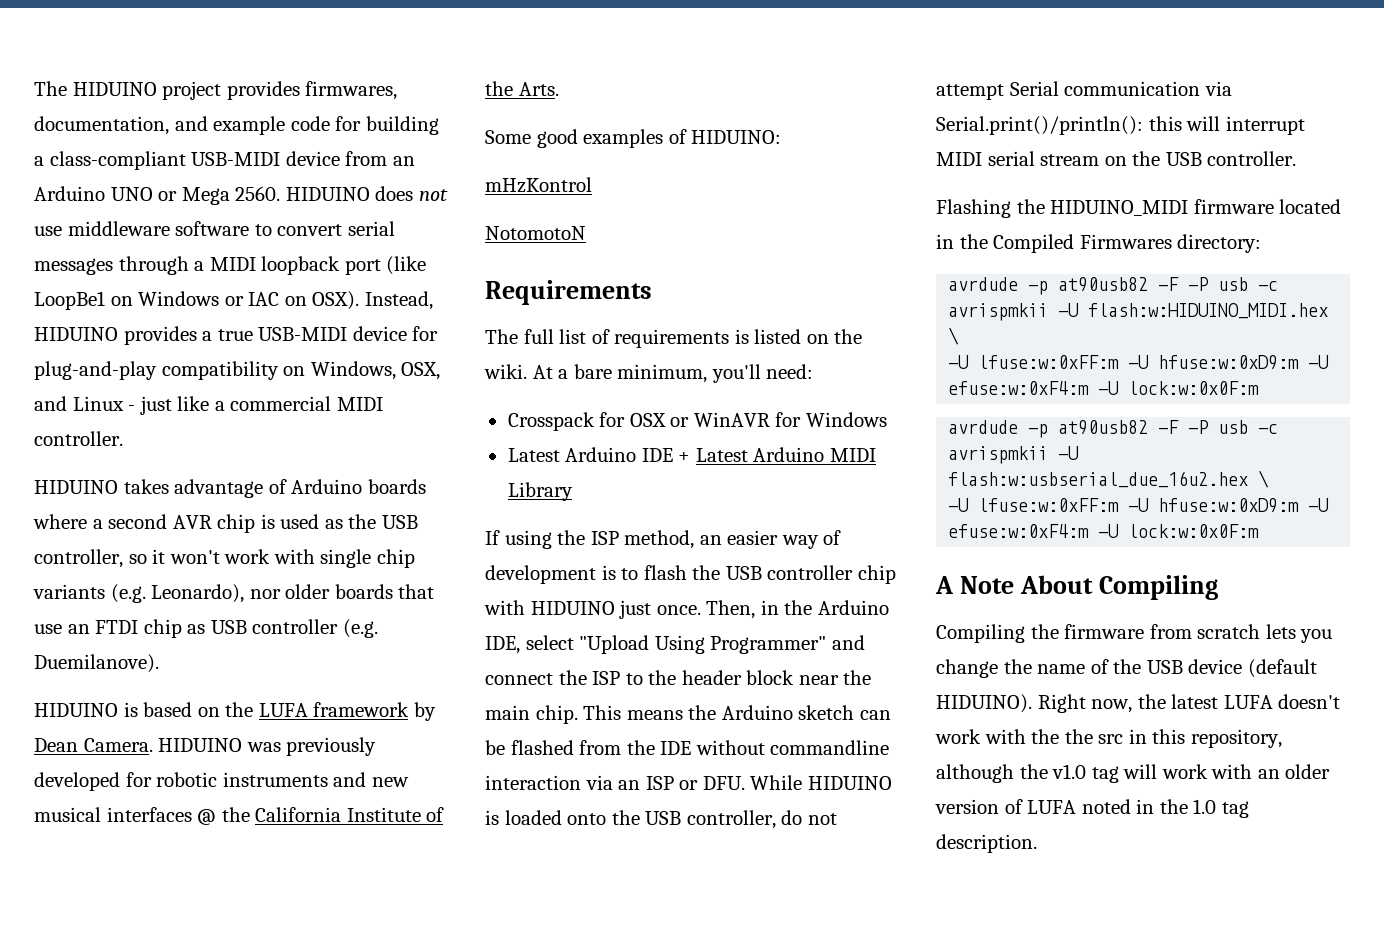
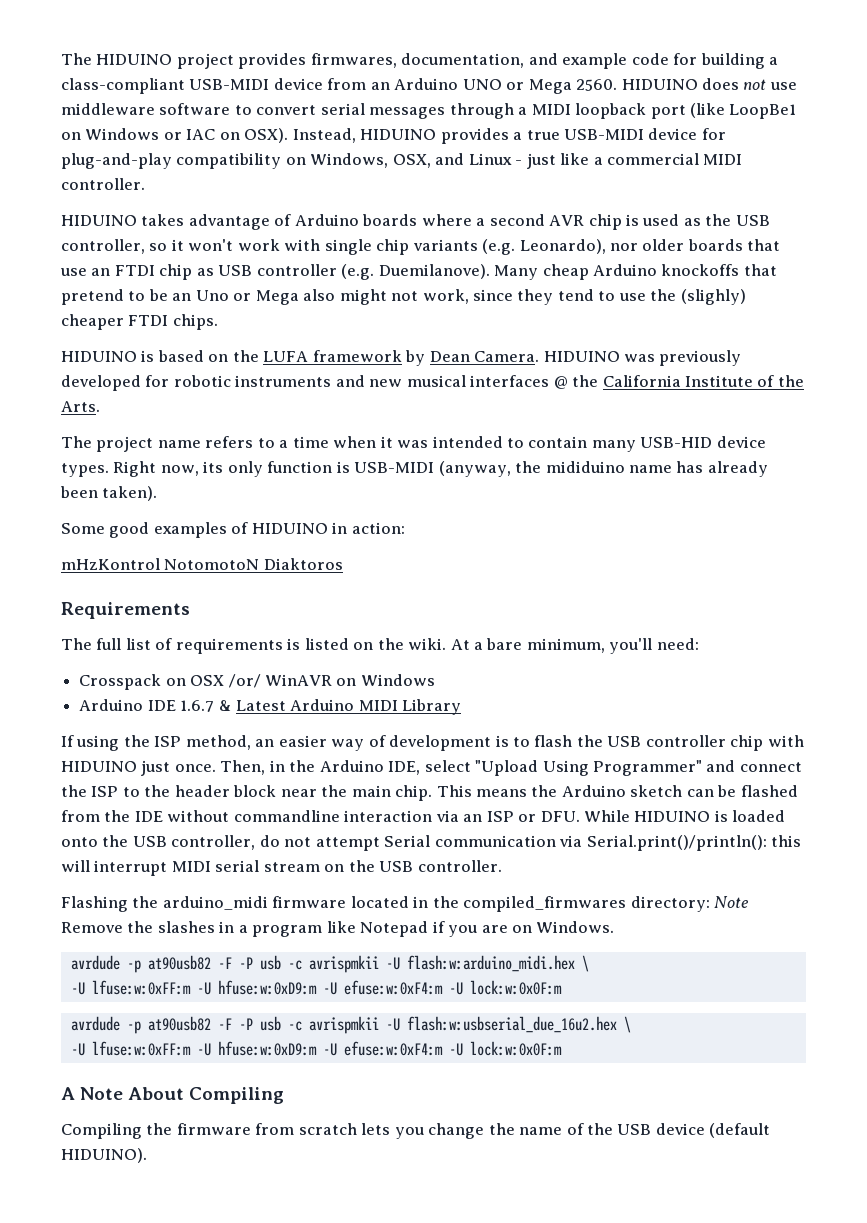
(159, 663) none -> [494,264,777,280] [61,289,746,305] [61,314,218,330] Many cheap Arduino knockoffs that pretend to be an Uno or Mega also might not work, since they tend to use the (slighly) cheaper FTDI chips.
(559, 89) none -> [61,436,766,452] [61,461,768,477] [60,486,158,501] // The project name refers to a time when it was intended to contain many USB-HID device types. Right now, its only function is USB-MIDI (anyway, the mididuino name has already been taken).
[691,130,782,144] HIDUINO: -> [251,522,405,534] HIDUINO in action:
(592, 185) // -> (160, 564) none
(586, 233) none -> [263,558,343,570] Diaktoros
[599,412,802,427] for OSX or WinAVR for -> [165,674,357,688] on OSX /or/ WinAVR on
[507,448,560,462] Latest -> (435, 680) none
[678,452,691,462] + -> [180,700,232,712] 1.6.7 &
[1050,200,1189,216] HIDUINO_MIDI -> [162,896,268,910] arduino_midi
[993,234,1172,253] Compiled Firmwares -> [463,896,627,912] compiled_firmwares
[948,277,1279,295] [948,303,1329,321] // avrdude -p at90usb82 -F -P usb -c avrispmkii -U flash:w:HIDUINO_MIDI.hex -> [714,896,750,908] [61,921,615,937] [70,955,575,973] Note Remove the slashes in a program like Notepad if you are on Windows. // avrdude -p at90usb82 -F -P usb -c avrispmkii -U flash:w:arduino_midi.hex
[1037,694,1341,713] [935,729,1282,748] [936,764,1331,783] [935,799,1249,818] [936,834,1037,853] Right now, the latest LUFA doesn't work with the the src in this repository, although the v1.0 tag will work with an older version of LUFA noted in the 1.0 tag description. -> (147, 1155) none

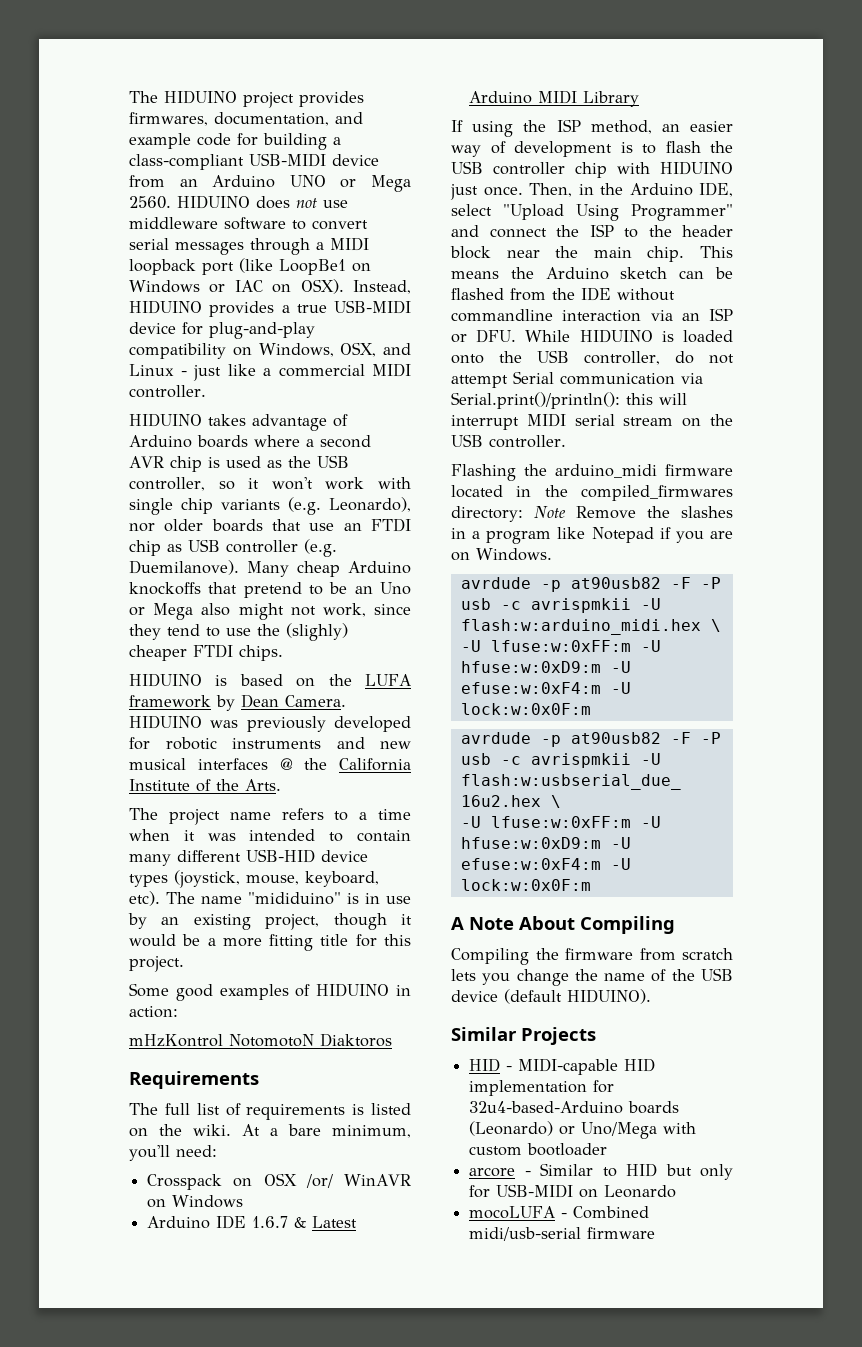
(636, 446) none -> [177,850,241,862] different
[61,461,768,477] [60,486,158,501] types. Right now, its only function is USB-MIDI (anyway, the mididuino name has already been taken). -> [129,870,379,888] [129,891,411,906] [128,913,412,930] [129,934,411,951] [129,956,184,972] types (joystick, mouse, keyboard, etc). The name "mididuino" is in use by an existing project, though it would be a more fitting title for this project.
(147, 1155) none -> [451,1027,596,1045] [469,1058,656,1075] [469,1080,615,1096] [469,1101,680,1114] [469,1121,697,1139] [469,1143,608,1156] [469,1163,733,1180] [469,1184,677,1198] [469,1206,650,1219] [469,1227,656,1241] // Similar Projects // HID - MIDI-capable HID implementation for 32u4-based-Arduino boards (Leonardo) or Uno/Mega with custom bootloader // arcore - Similar to HID but only for USB-MIDI on Leonardo // mocoLUFA - Combined midi/usb-serial firmware

